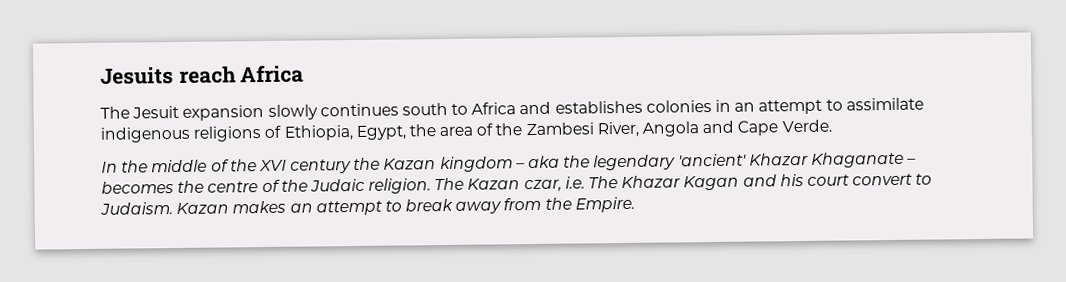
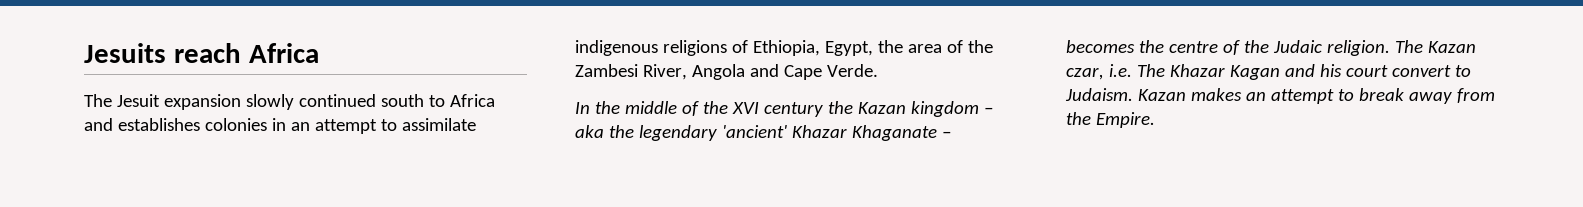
[319,103,399,117] continues -> [298,94,376,107] continued

